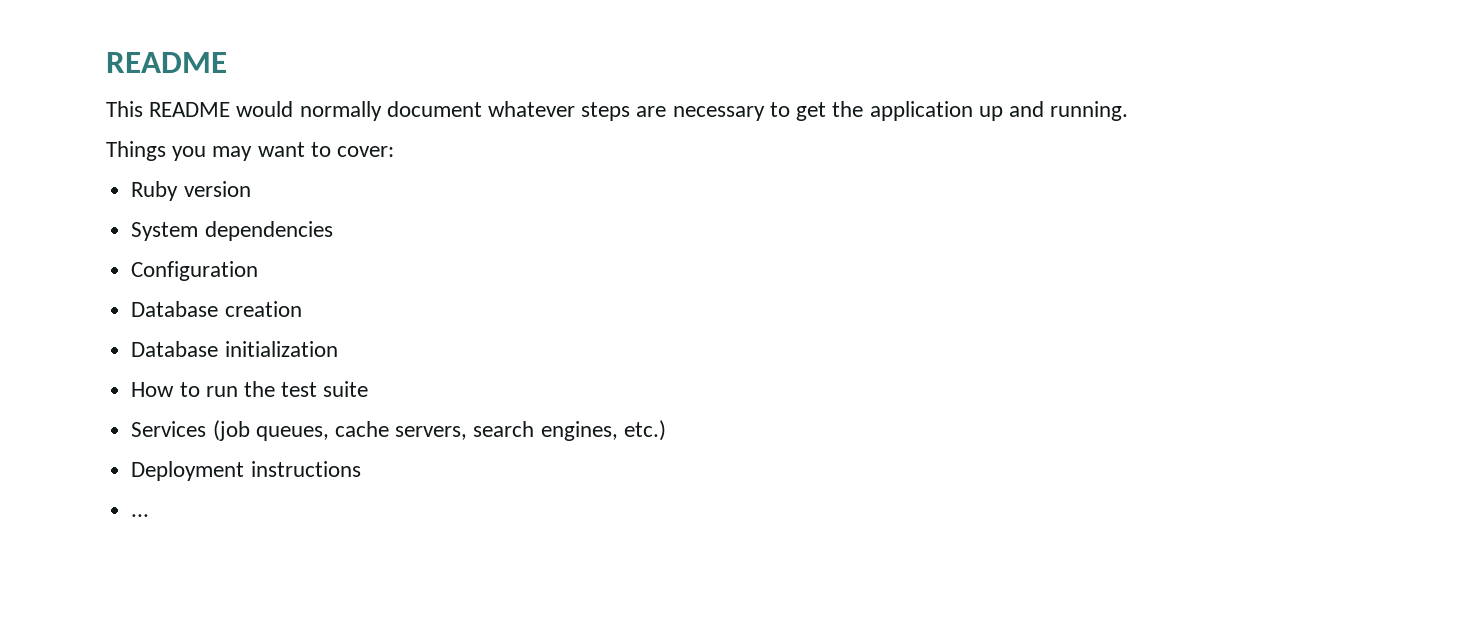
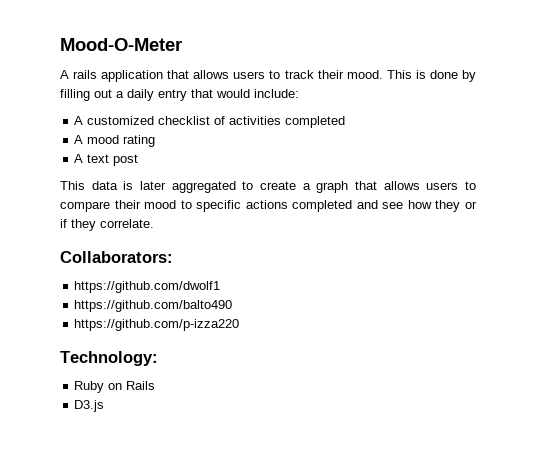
[106,52,227,73] [106,101,1129,121] [106,141,395,161] [131,181,251,201] [131,221,333,241] [131,261,259,281] [131,301,302,317] [131,341,338,357] [131,381,369,397] [131,420,666,441] [131,461,361,481] [131,514,150,517] README // This README would normally document whatever steps are necessary to get the application up and running. // Things you may want to cover: // Ruby version // System dependencies // Configuration // Database creation // Database initialization // How to run the test suite // Services (job queues, cache servers, search engines, etc.) // Deployment instructions // ... -> [60,38,182,51] [60,70,477,82] [60,89,299,101] [74,116,346,128] [74,135,156,147] [74,154,139,166] [60,181,477,193] [60,200,478,212] [60,219,154,231] [60,251,173,263] [74,281,221,293] [74,300,233,312] [74,319,240,331] [60,351,158,366] [74,381,156,393] [74,400,105,412] Mood-O-Meter // A rails application that allows users to track their mood. This is done by filling out a daily entry that would include: // A customized checklist of activities completed // A mood rating // A text post // This data is later aggregated to create a graph that allows users to compare their mood to specific actions completed and see how they or if they correlate. // Collaborators: // https://github.com/dwolf1 // https://github.com/balto490 // https://github.com/p-izza220 // Technology: // Ruby on Rails // D3.js

